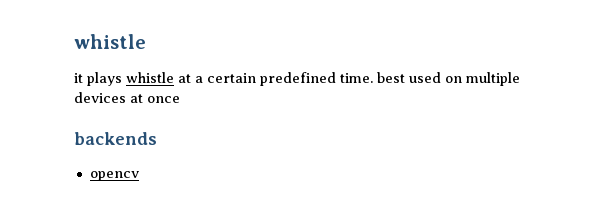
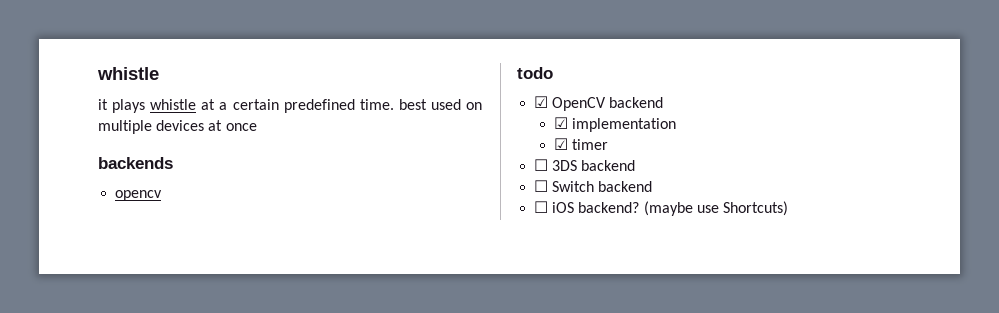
(139, 176) none -> [517,67,553,79] [534,96,664,111] [554,117,677,132] [554,138,609,150] [534,159,636,171] [534,180,653,192] [534,201,788,216] // todo // ☑ OpenCV backend // ☑ implementation // ☑ timer // ☐ 3DS backend // ☐ Switch backend // ☐ iOS backend? (maybe use Shortcuts)

